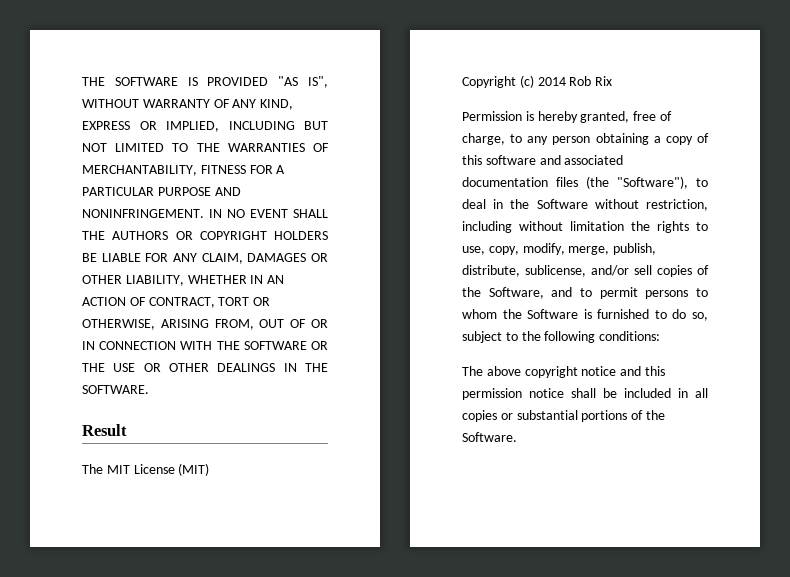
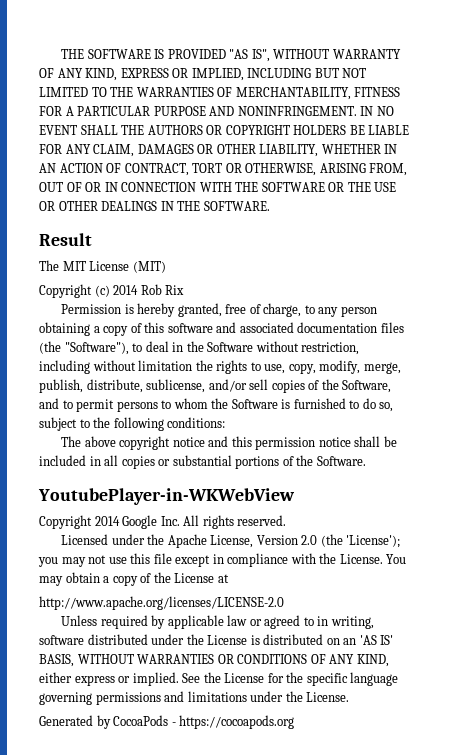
(517, 437) none -> [38,488,295,505] [39,515,287,529] [61,534,401,548] [38,553,407,567] [39,572,229,586] [39,596,284,610] [61,615,374,629] [39,634,394,645] [39,654,389,667] [39,672,399,686] [39,691,350,705] [39,715,295,729] // YoutubePlayer-in-WKWebView // Copyright 2014 Google Inc. All rights reserved. // Licensed under the Apache License, Version 2.0 (the 'License'); you may not use this file except in compliance with the License. You may obtain a copy of the License at // http://www.apache.org/licenses/LICENSE-2.0 // Unless required by applicable law or agreed to in writing, software distributed under the License is distributed on an 'AS IS' BASIS, WITHOUT WARRANTIES OR CONDITIONS OF ANY KIND, either express or implied. See the License for the specific language governing permissions and limitations under the License. // Generated by CocoaPods - https://cocoapods.org

